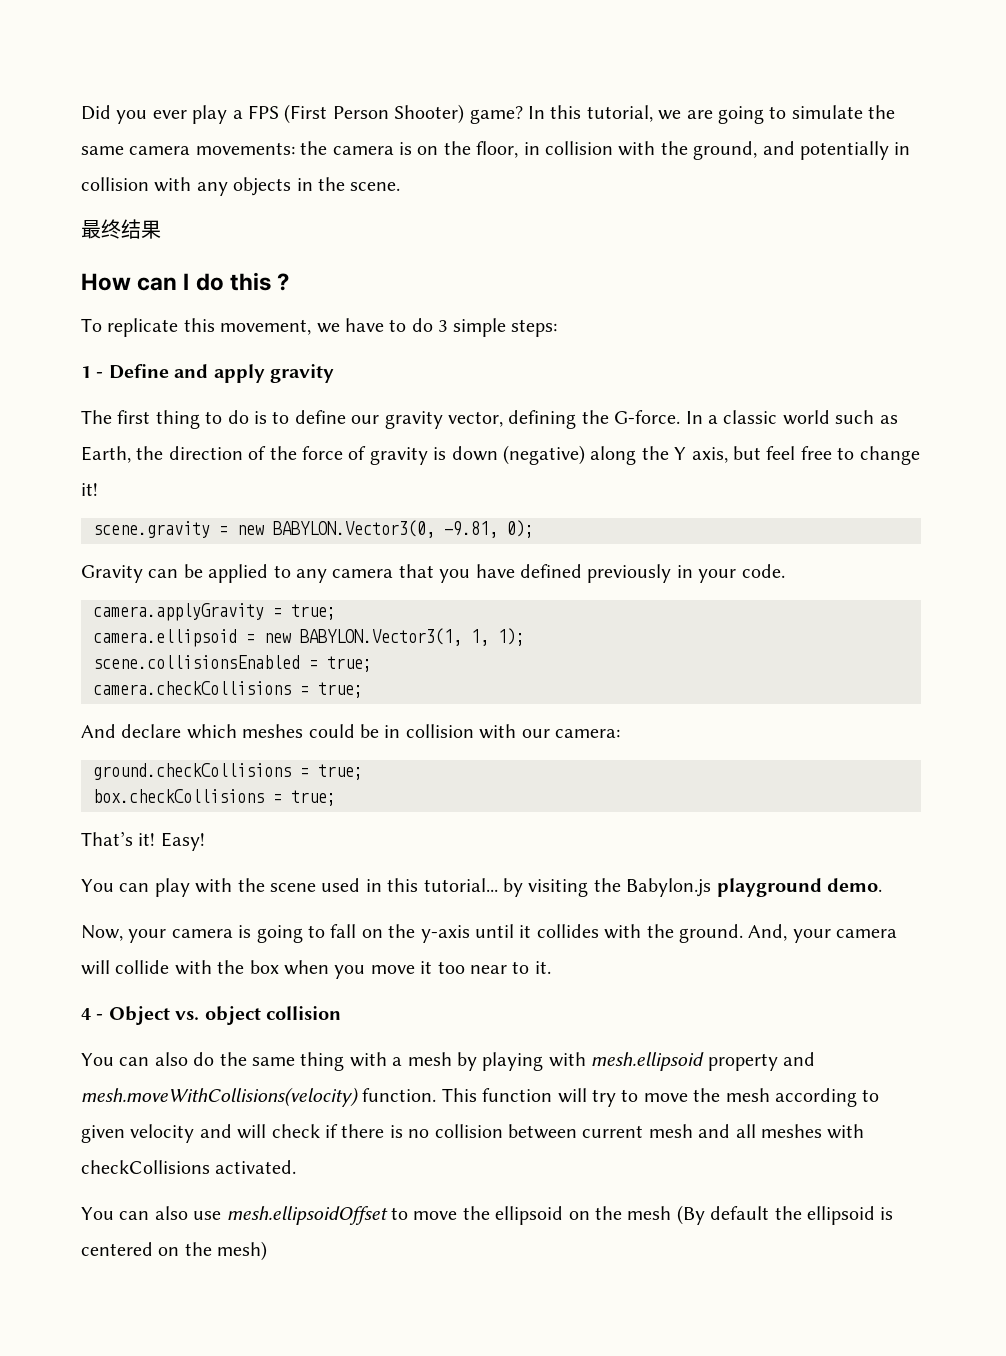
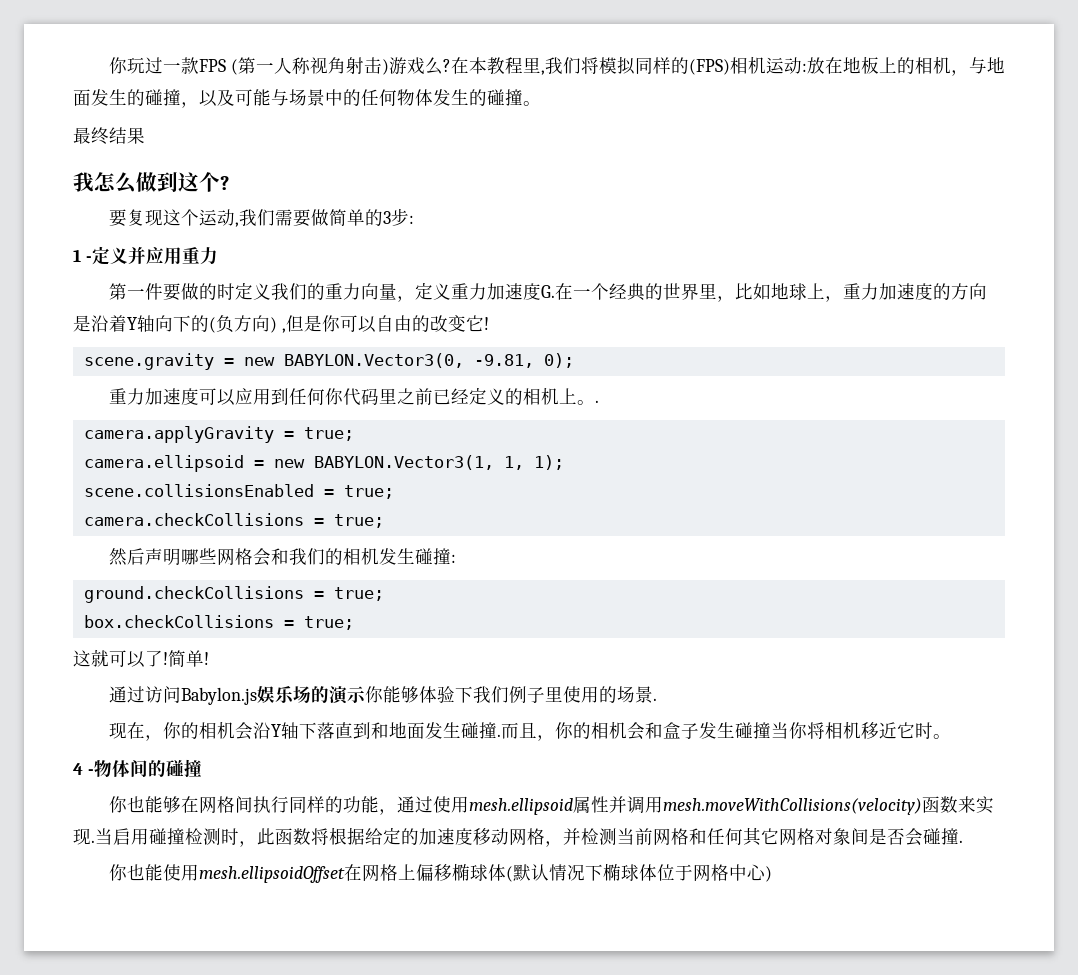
[81,104,896,124] [81,141,911,160] [81,177,401,196] [81,219,161,239] [81,272,290,291] [81,318,557,337] [81,364,334,383] [81,410,898,429] [81,445,920,465] [81,483,98,496] Did you ever play a FPS (First Person Shooter) game? In this tutorial, we are going to simulate the same camera movements: the camera is on the floor, in collision with the ground, and potentially in collision with any objects in the scene. // 最终结果 // How can I do this ? // To replicate this movement, we have to do 3 simple steps: // 1 - Define and apply gravity // The first thing to do is to define our gravity vector, defining the G-force. In a classic world such as Earth, the direction of the force of gravity is down (negative) along the Y axis, but feel free to change it! -> [109,56,1005,76] [73,89,541,108] [73,127,145,145] [73,172,229,194] [109,208,415,227] [73,246,218,265] [109,282,988,302] [73,315,489,333] 你玩过一款FPS (第一人称视角射击)游戏么?在本教程里,我们将模拟同样的(FPS)相机运动:放在地板上的相机，与地面发生的碰撞，以及可能与场景中的任何物体发生的碰撞。 // 最终结果 // 我怎么做到这个? // 要复现这个运动,我们需要做简单的3步: // 1 -定义并应用重力 // 第一件要做的时定义我们的重力向量，定义重力加速度G.在一个经典的世界里，比如地球上，重力加速度的方向是沿着Y轴向下的(负方向) ,但是你可以自由的改变它!
[81,564,785,583] Gravity can be applied to any camera that you have defined previously in your code. -> [109,387,600,406] 重力加速度可以应用到任何你代码里之前已经定义的相机上。.
[81,724,620,739] And declare which meshes could be in collision with our camera: -> [109,547,457,566] 然后声明哪些网格会和我们的相机发生碰撞:
[81,831,205,851] [81,878,882,897] [81,924,898,943] [81,960,551,979] [81,1006,341,1025] [81,1052,815,1071] [81,1087,880,1107] [81,1124,865,1143] [81,1160,297,1174] [81,1205,894,1225] [81,1241,268,1261] That’s it! Easy! // You can play with the scene used in this tutorial... by visiting the Babylon.js playground demo. // Now, your camera is going to fall on the y-axis until it collides with the ground. And, your camera will collide with the box when you move it too near to it. // 4 - Object vs. object collision // You can also do the same thing with a mesh by playing with mesh.ellipsoid property and mesh.moveWithCollisions(velocity) function. This function will try to move the mesh according to given velocity and will check if there is no collision between current mesh and all meshes with checkCollisions activated. // You can also use mesh.ellipsoidOffset to move the ellipsoid on the mesh (By default the ellipsoid is centered on the mesh) -> [73,649,209,668] [109,686,658,705] [109,721,952,741] [73,759,202,778] [109,796,995,815] [73,827,963,847] [109,863,773,883] 这就可以了!简单! // 通过访问Babylon.js娱乐场的演示你能够体验下我们例子里使用的场景. // 现在，你的相机会沿Y轴下落直到和地面发生碰撞.而且，你的相机会和盒子发生碰撞当你将相机移近它时。 // 4 -物体间的碰撞 // 你也能够在网格间执行同样的功能，通过使用mesh.ellipsoid属性并调用mesh.moveWithCollisions(velocity)函数来实现.当启用碰撞检测时，此函数将根据给定的加速度移动网格，并检测当前网格和任何其它网格对象间是否会碰撞. // 你也能使用mesh.ellipsoidOffset在网格上偏移椭球体(默认情况下椭球体位于网格中心)

